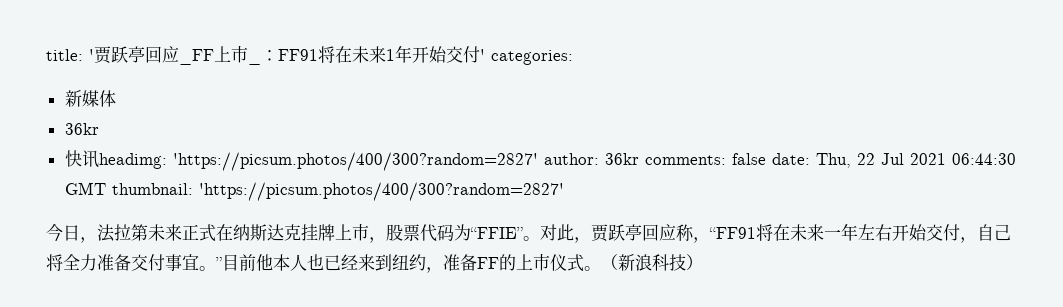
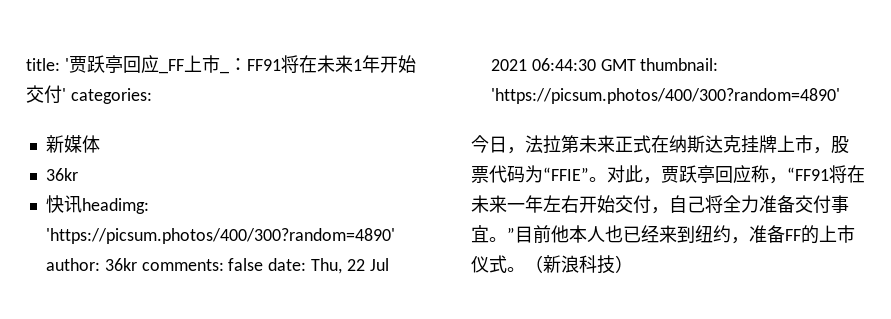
[172,152,538,171] 'https://picsum.photos/400/300?random=2827' -> [45,228,395,244] 'https://picsum.photos/400/300?random=4890'
[198,182,564,201] 'https://picsum.photos/400/300?random=2827' -> [490,88,840,104] 'https://picsum.photos/400/300?random=4890'

